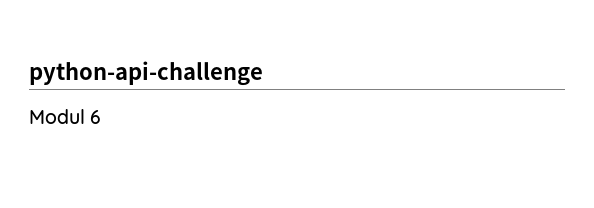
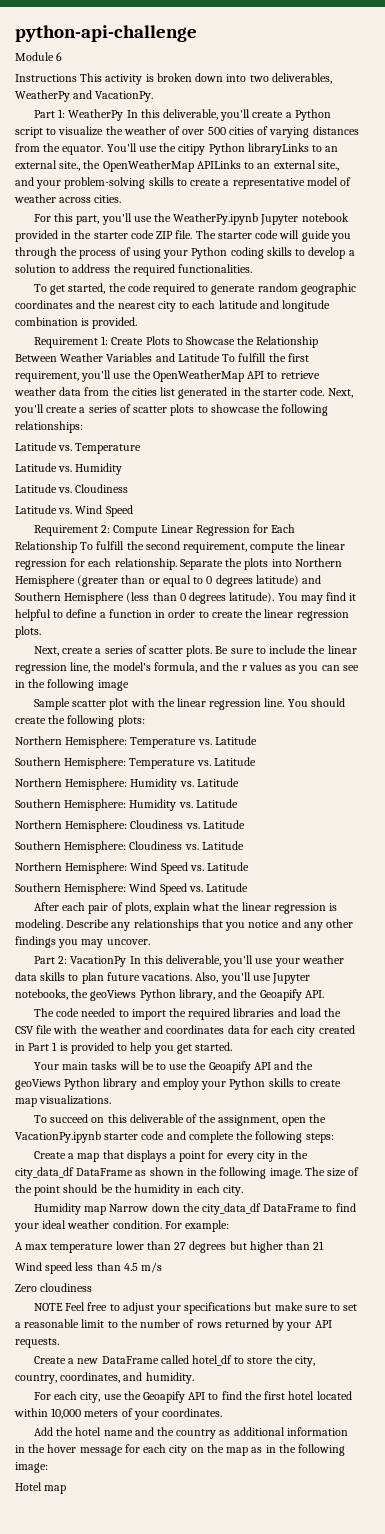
[29,109,85,124] Modul -> [15,52,54,61] Module
(102, 117) none -> [15,73,332,85] [15,90,154,102] [33,109,331,121] [15,126,359,138] [15,143,339,155] [15,160,339,172] [15,177,352,189] [14,194,122,203] [33,213,349,225] [15,230,351,242] [15,247,355,259] [15,264,253,276] [33,283,356,295] [15,300,331,312] [15,317,138,329] [33,336,319,348] [15,353,309,362] [15,370,320,382] [14,387,353,399] [14,404,329,416] [15,421,83,433] [15,442,142,454] [15,463,123,475] [15,484,129,493] [15,505,133,517] [33,524,296,536] [15,541,345,553] [15,558,342,570] [15,575,322,587] [15,592,357,604] [15,609,349,621] [15,626,41,638] [33,645,357,657] [15,662,359,674] [15,679,129,691] [33,698,345,710] [15,715,145,727] [15,736,257,748] [15,757,256,769] [15,778,239,790] [15,799,238,811] [15,820,245,832] [15,841,244,853] [15,862,250,874] [15,883,249,895] [33,902,338,914] [15,919,354,931] [15,936,150,948] [33,955,344,967] [15,972,311,984] [15,989,324,1001] [33,1008,342,1020] [15,1025,355,1037] [15,1042,233,1054] [33,1061,314,1073] [15,1078,342,1090] [15,1095,112,1107] [33,1114,326,1126] [15,1131,334,1143] [33,1150,309,1162] [15,1167,360,1179] [15,1184,243,1196] [33,1203,356,1215] [14,1220,230,1232] [15,1241,325,1253] [15,1262,163,1274] [15,1283,93,1292] [33,1302,358,1314] [15,1319,332,1331] [15,1338,59,1348] [33,1355,315,1367] [15,1372,194,1384] [33,1391,352,1403] [14,1408,223,1420] [33,1427,348,1439] [15,1444,346,1456] [15,1462,48,1473] [15,1482,67,1494] // Instructions This activity is broken down into two deliverables, WeatherPy and VacationPy. // Part 1: WeatherPy In this deliverable, you'll create a Python script to visualize the weather of over 500 cities of varying distances from the equator. You'll use the citipy Python libraryLinks to an external site., the OpenWeatherMap APILinks to an external site., and your problem-solving skills to create a representative model of weather across cities. // For this part, you'll use the WeatherPy.ipynb Jupyter notebook provided in the starter code ZIP file. The starter code will guide you through the process of using your Python coding skills to develop a solution to address the required functionalities. // To get started, the code required to generate random geographic coordinates and the nearest city to each latitude and longitude combination is provided. // Requirement 1: Create Plots to Showcase the Relationship Between Weather Variables and Latitude To fulfill the first requirement, you'll use the OpenWeatherMap API to retrieve weather data from the cities list generated in the starter code. Next, you'll create a series of scatter plots to showcase the following relationships: // Latitude vs. Temperature // Latitude vs. Humidity // Latitude vs. Cloudiness // Latitude vs. Wind Speed // Requirement 2: Compute Linear Regression for Each Relationship To fulfill the second requirement, compute the linear regression for each relationship. Separate the plots into Northern Hemisphere (greater than or equal to 0 degrees latitude) and Southern Hemisphere (less than 0 degrees latitude). You may find it helpful to define a function in order to create the linear regression plots. // Next, create a series of scatter plots. Be sure to include the linear regression line, the model's formula, and the r values as you can see in the following image // Sample scatter plot with the linear regression line. You should create the following plots: // Northern Hemisphere: Temperature vs. Latitude // Southern Hemisphere: Temperature vs. Latitude // Northern Hemisphere: Humidity vs. Latitude // Southern Hemisphere: Humidity vs. Latitude // Northern Hemisphere: Cloudiness vs. Latitude // Southern Hemisphere: Cloudiness vs. Latitude // Northern Hemisphere: Wind Speed vs. Latitude // Southern Hemisphere: Wind Speed vs. Latitude // After each pair of plots, explain what the linear regression is modeling. Describe any relationships that you notice and any other findings you may uncover. // Part 2: VacationPy In this deliverable, you'll use your weather data skills to plan future vacations. Also, you'll use Jupyter notebooks, the geoViews Python library, and the Geoapify API. // The code needed to import the required libraries and load the CSV file with the weather and coordinates data for each city created in Part 1 is provided to help you get started. // Your main tasks will be to use the Geoapify API and the geoViews Python library and employ your Python skills to create map visualizations. // To succeed on this deliverable of the assignment, open the VacationPy.ipynb starter code and complete the following steps: // Create a map that displays a point for every city in the city_data_df DataFrame as shown in the following image. The size of the point should be the humidity in each city. // Humidity map Narrow down the city_data_df DataFrame to find your ideal weather condition. For example: // A max temperature lower than 27 degrees but higher than 21 // Wind speed less than 4.5 m/s // Zero cloudiness // NOTE Feel free to adjust your specifications but make sure to set a reasonable limit to the number of rows returned by your API requests. // Create a new DataFrame called hotel_df to store the city, country, coordinates, and humidity. // For each city, use the Geoapify API to find the first hotel located within 10,000 meters of your coordinates. // Add the hotel name and the country as additional information in the hover message for each city on the map as in the following image: // Hotel map

